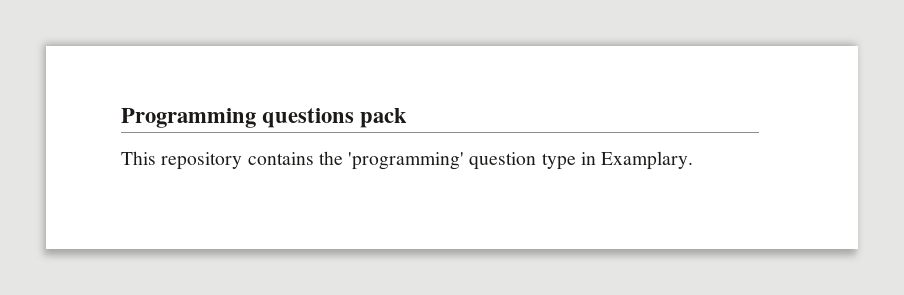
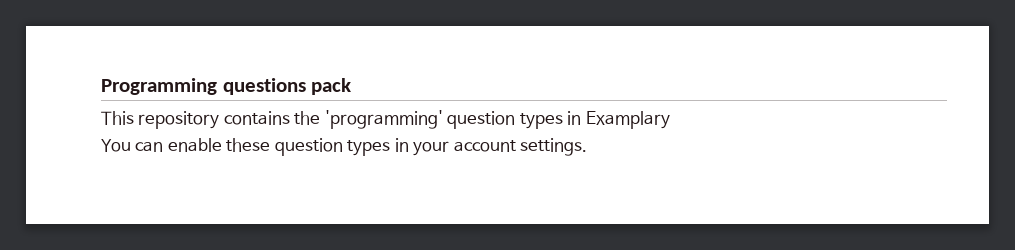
[541,151,694,170] type in Examplary. -> [519,111,670,129] [101,138,588,156] types in Examplary // You can enable these question types in your account settings.

